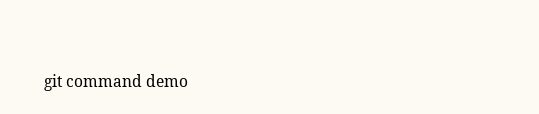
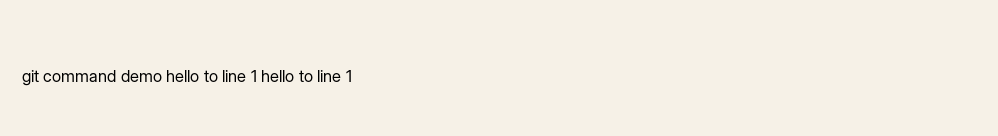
(189, 80) none -> [166,70,352,82] hello to line 1 hello to line 1

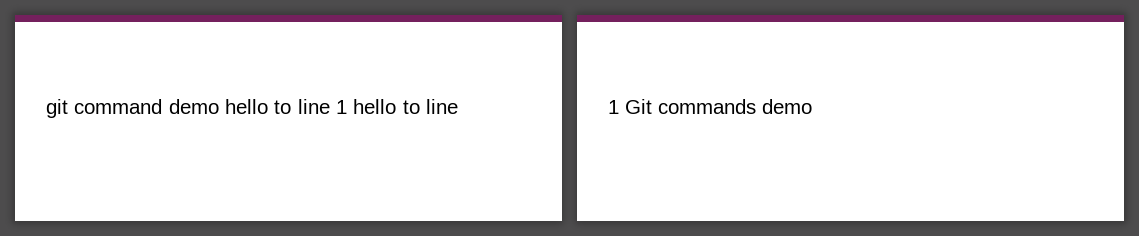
(352, 76) none -> [625,99,812,114] Git commands demo

